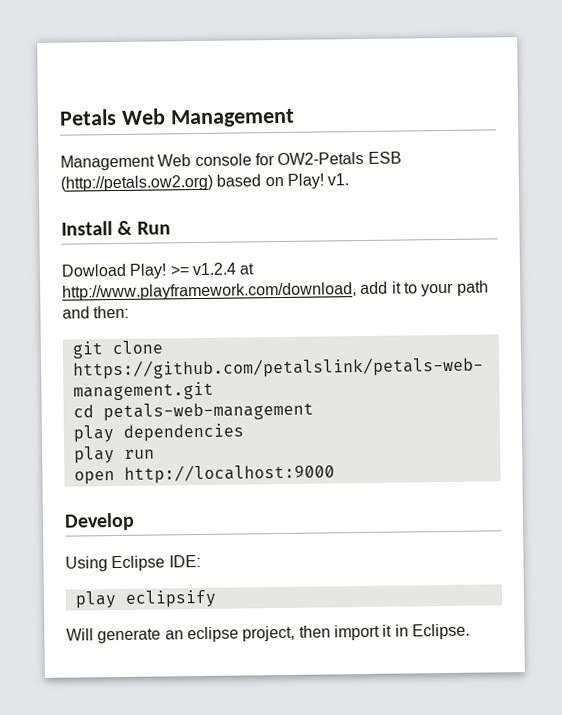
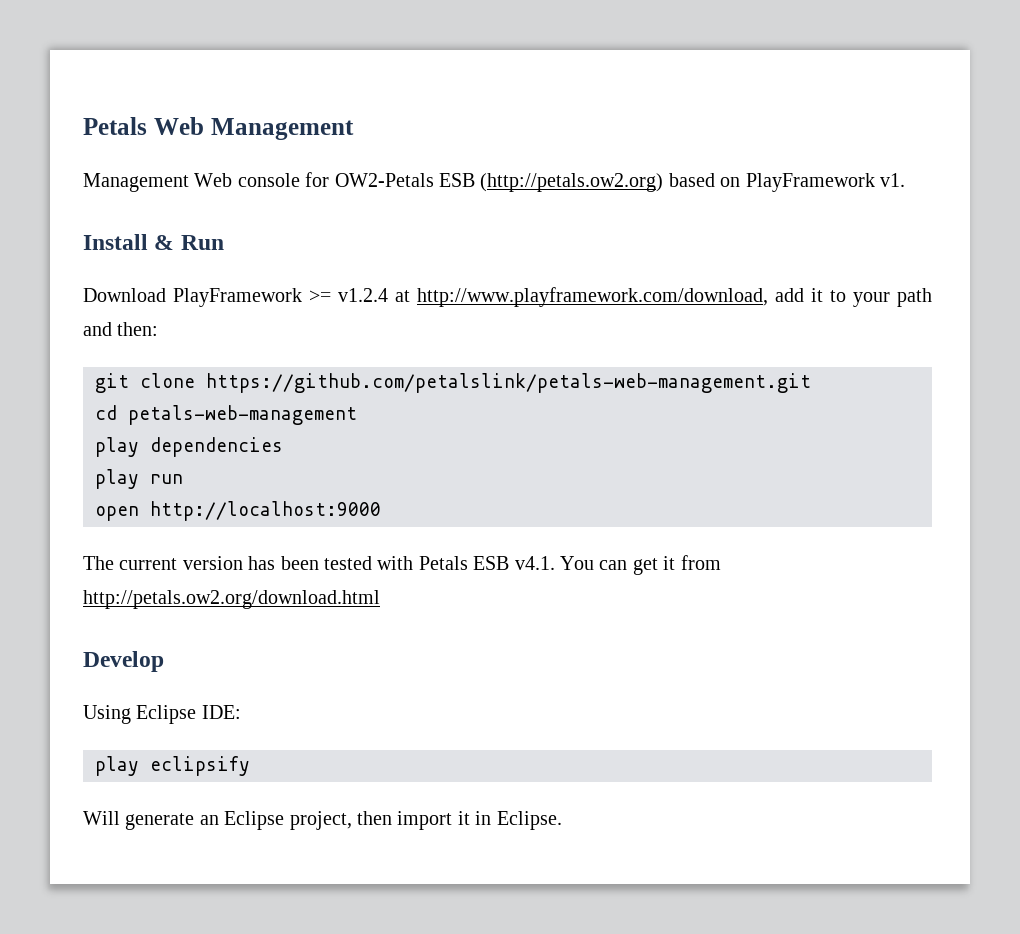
[286,173,324,189] Play! -> [745,173,875,192] PlayFramework
[61,263,168,279] Dowload Play! -> [83,288,302,307] Download PlayFramework
(335, 473) none -> [83,555,721,575] [83,590,380,609] // The current version has been tested with Petals ESB v4.1. You can get it from http://petals.ow2.org/download.html
[186,626,239,643] eclipse -> [224,811,285,830] Eclipse

